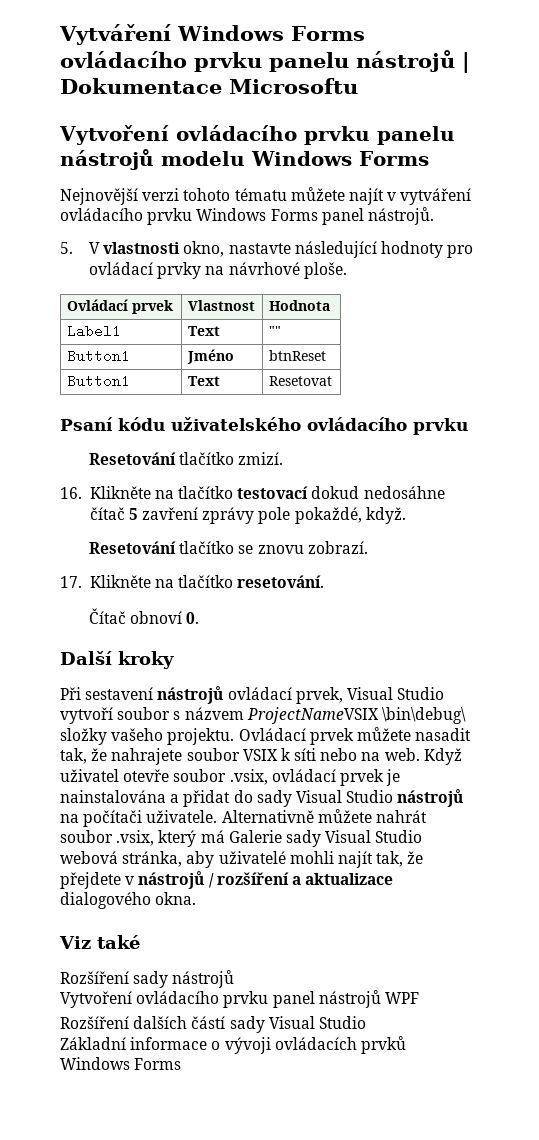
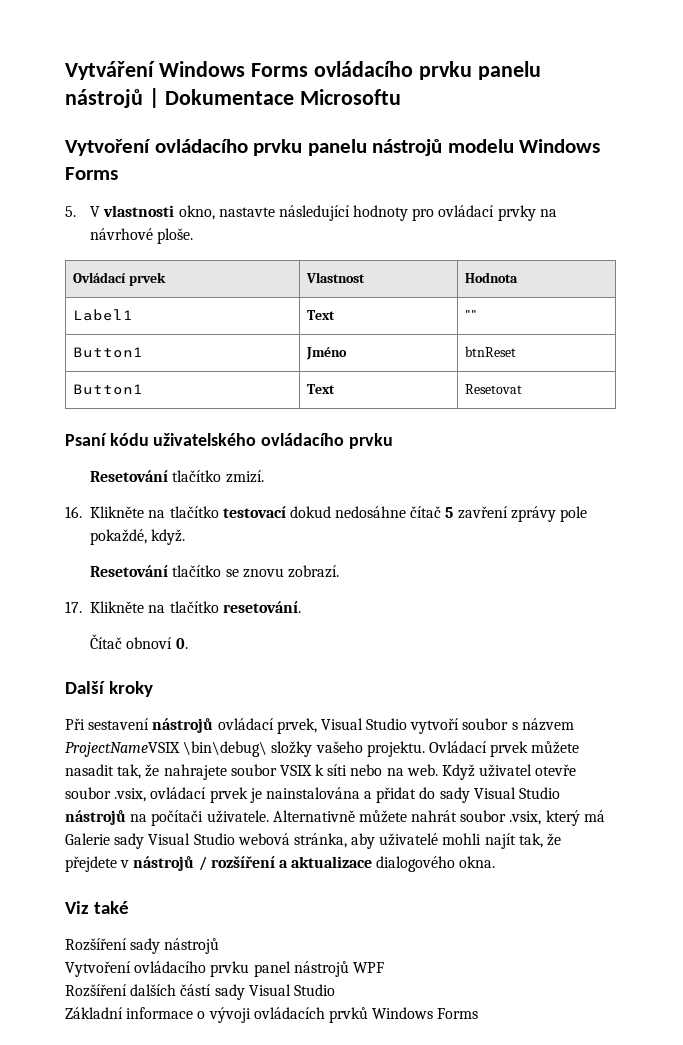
[60,187,472,205] [60,207,434,225] // Nejnovější verzi tohoto tématu můžete najít v vytváření ovládacího prvku Windows Forms panel nástrojů. -> (118, 173) none

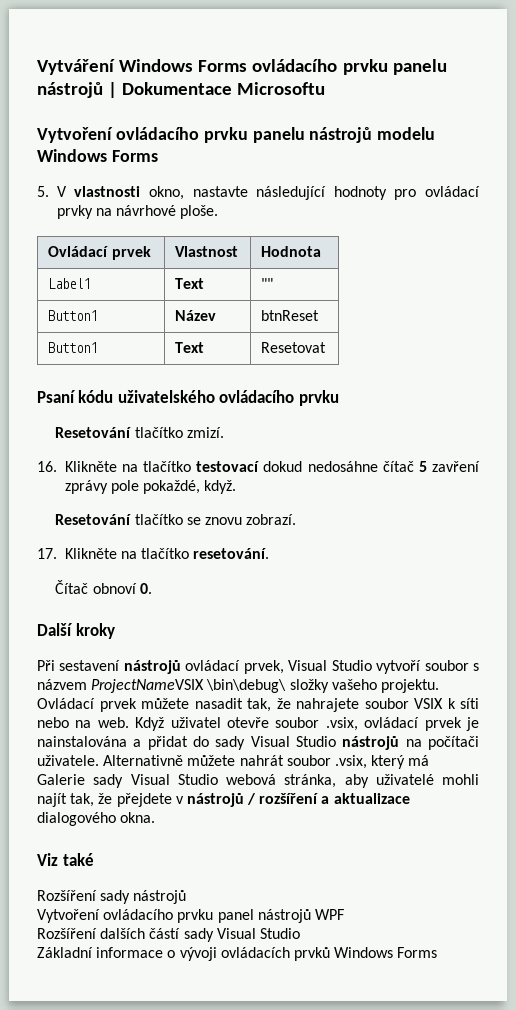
[306,347,348,360] Jméno -> [175,310,217,321] Název

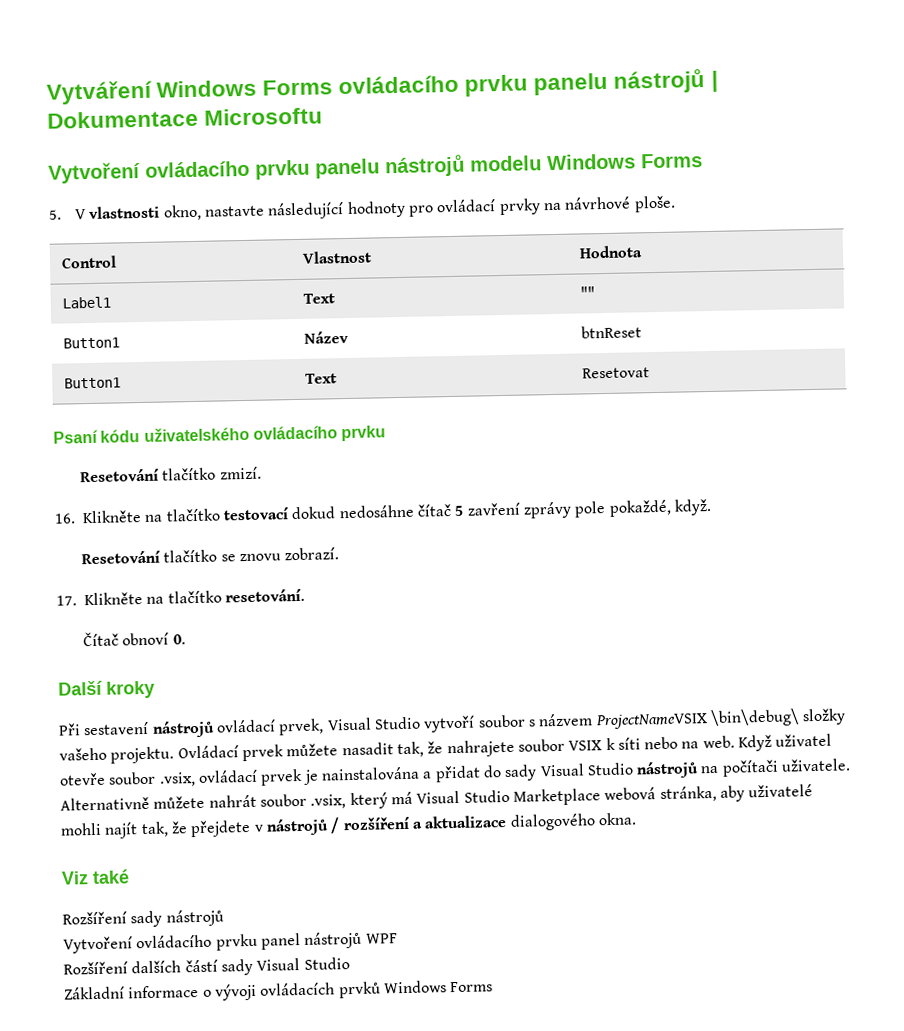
[48,246,151,260] Ovládací prvek -> [60,255,117,269] Control
[37,774,218,788] Galerie sady Visual Studio -> [416,788,601,806] Visual Studio Marketplace

